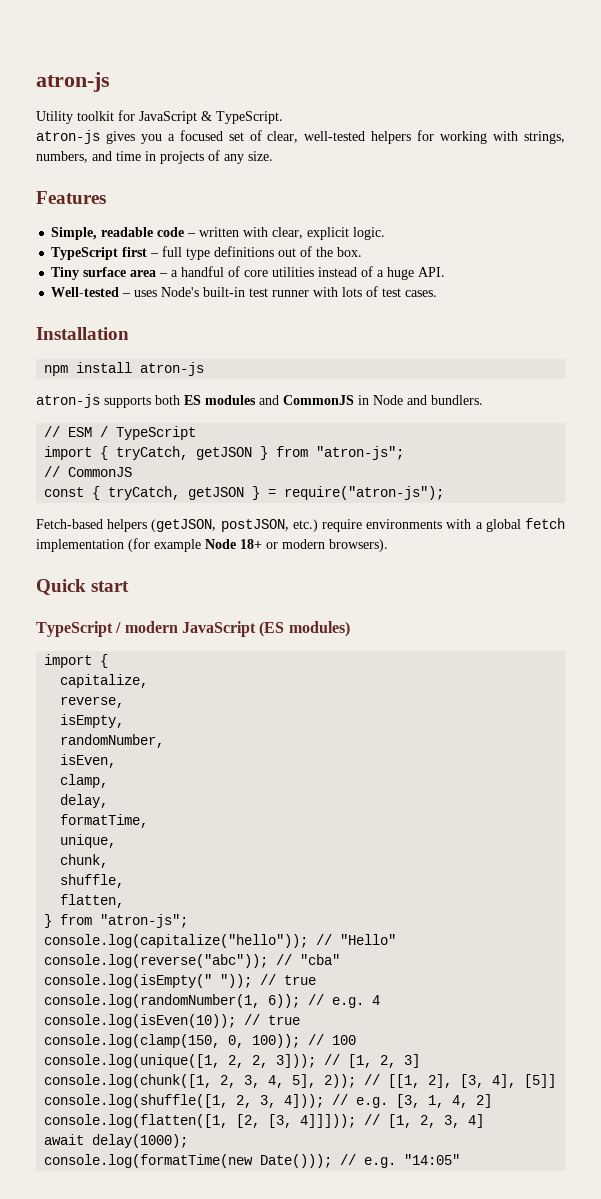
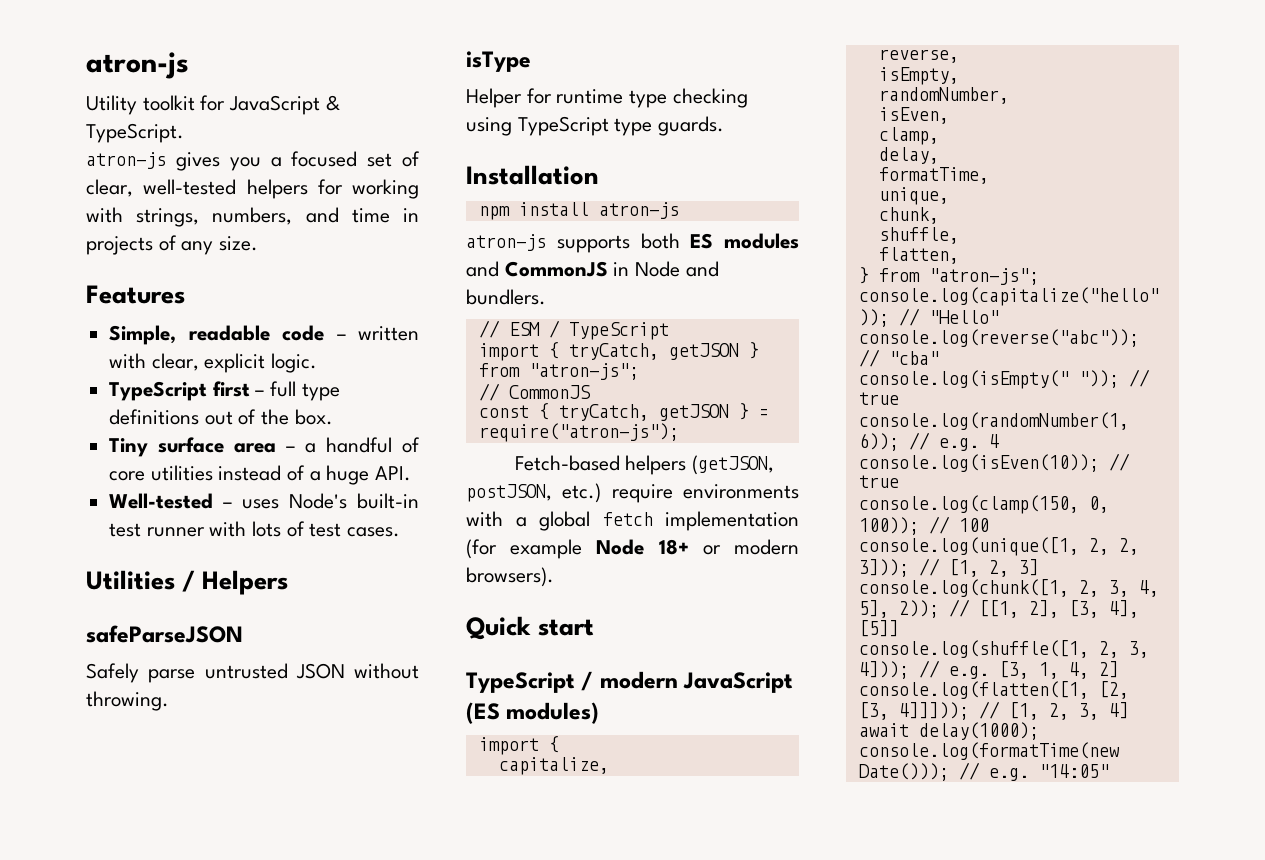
(438, 293) none -> [86,570,289,595] [86,625,243,643] [86,663,419,683] [86,691,169,711] [466,51,531,72] [466,88,748,108] [466,116,725,136] // Utilities / Helpers // safeParseJSON // Safely parse untrusted JSON without throwing. // isType // Helper for runtime type checking using TypeScript type guards.

